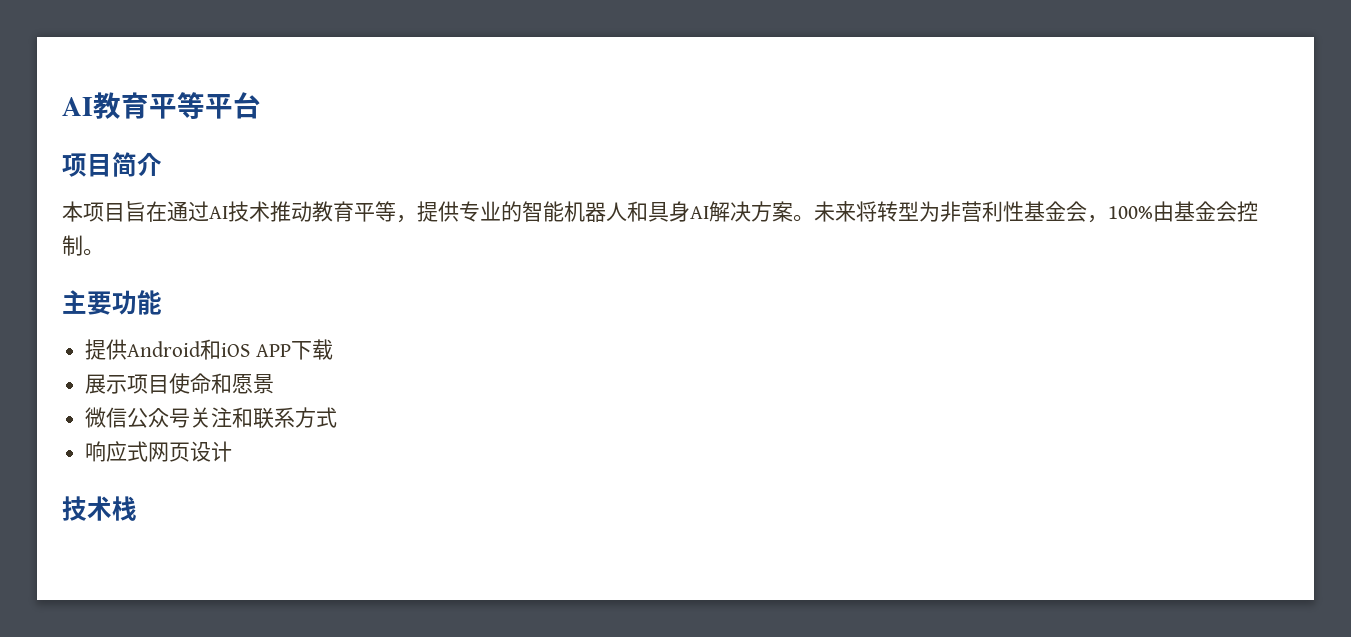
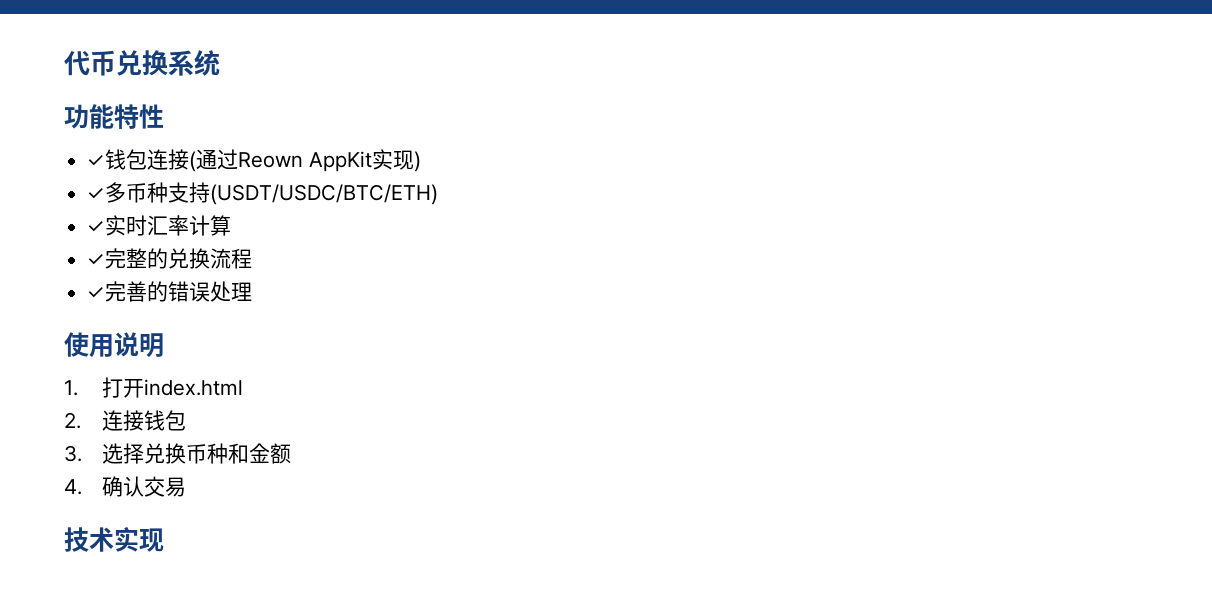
[62,92,261,119] [62,152,162,177] [62,201,1258,223] [62,235,104,256] [62,290,162,315] [85,339,333,360] [85,373,275,394] [85,407,338,429] [85,441,233,462] [62,496,137,521] AI教育平等平台 // 项目简介 // 本项目旨在通过AI技术推动教育平等，提供专业的智能机器人和具身AI解决方案。未来将转型为非营利性基金会，100%由基金会控制。 // 主要功能 // 提供Android和iOS APP下载 // 展示项目使命和愿景 // 微信公众号关注和联系方式 // 响应式网页设计 // 技术栈 -> [64,50,220,76] [64,104,164,129] [87,149,421,172] [87,182,439,205] [87,215,232,236] [87,248,253,269] [87,281,253,302] [64,332,164,358] [64,377,244,398] [64,410,187,431] [64,443,292,464] [64,476,187,497] [64,527,164,552] 代币兑换系统 // 功能特性 // ✓钱包连接(通过Reown AppKit实现) // ✓多币种支持(USDT/USDC/BTC/ETH) // ✓实时汇率计算 // ✓完整的兑换流程 // ✓完善的错误处理 // 使用说明 // 1.打开index.html // 2.连接钱包 // 3.选择兑换币种和金额 // 4.确认交易 // 技术实现

